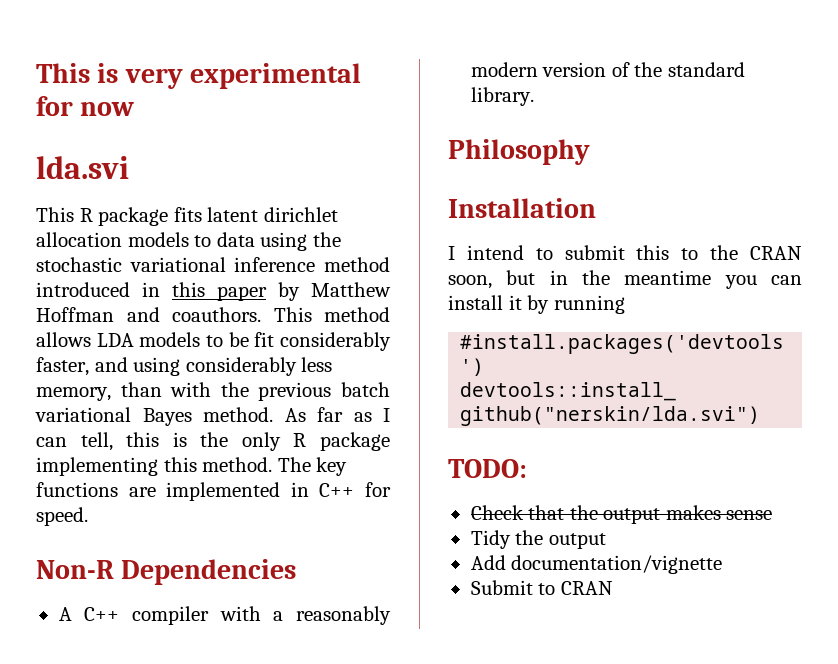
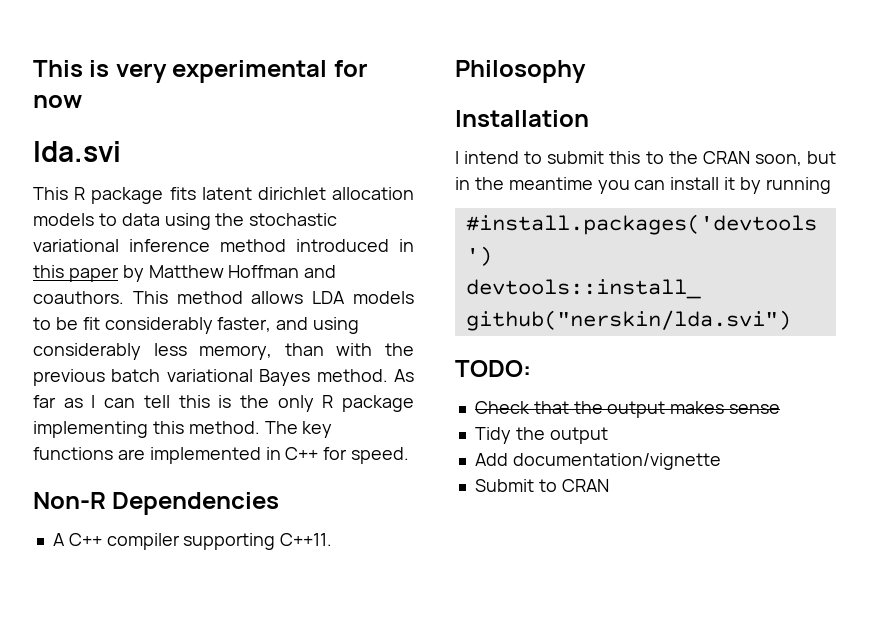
[80,432,113,451] tell, -> [143,395,170,408] tell
[219,606,391,625] [470,62,745,77] [470,87,534,106] with a reasonably modern version of the standard library. -> [183,533,333,550] supporting C++11.

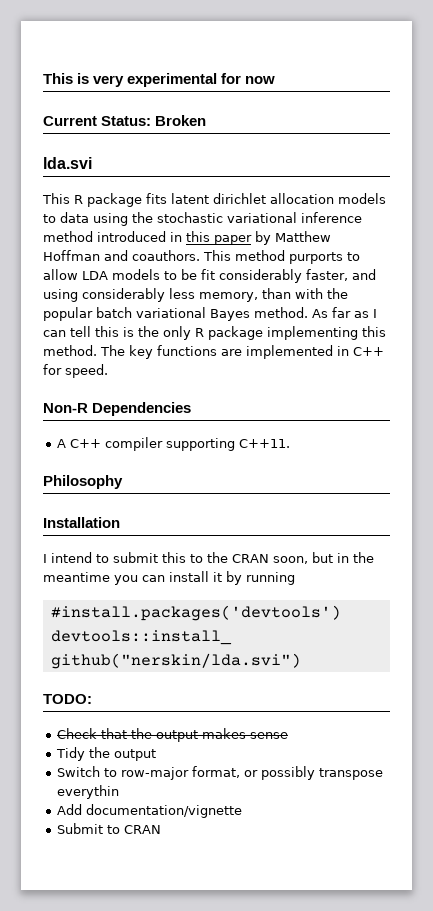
(82, 101) none -> [43,115,207,126] // Current Status: Broken
[251,291,304,304] allows -> [289,252,360,264] [43,269,78,280] purports to allow
[33,369,105,386] previous -> [43,307,93,321] popular
(608, 435) none -> [57,766,384,780] [57,785,120,799] // Switch to row-major format, or possibly transpose everythin

